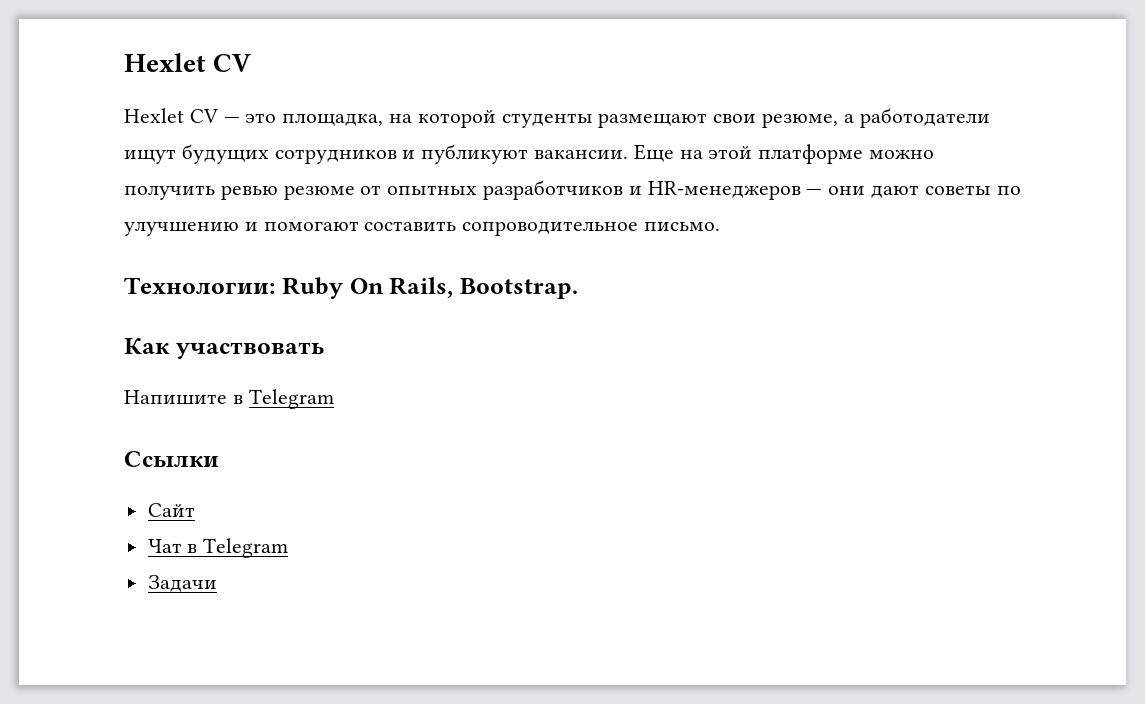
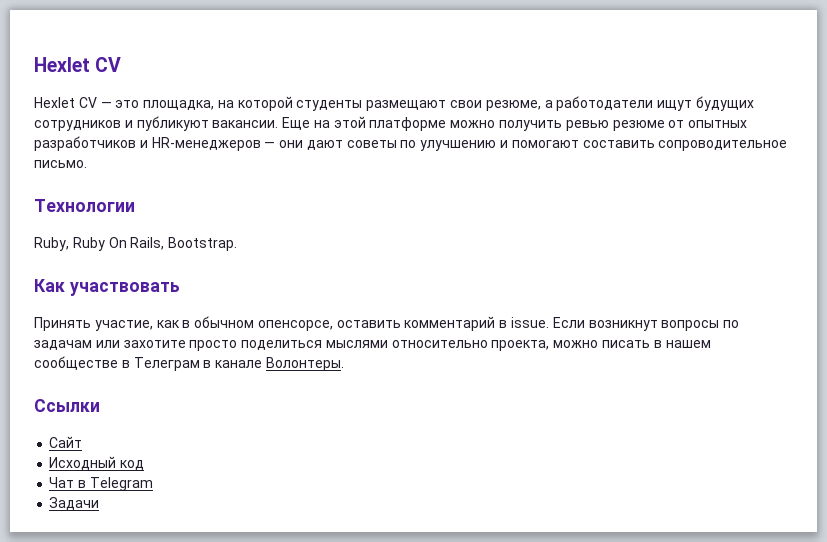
[124,277,275,294] Технологии: -> [34,199,135,212] [34,237,69,251] Технологии // Ruby,
[124,389,334,409] Напишите в Telegram -> [34,316,740,331] [34,340,711,351] [34,356,344,371] Принять участие, как в обычном опенсорсе, оставить комментарий в issue. Если возникнут вопросы по задачам или захотите просто поделиться мыслями относительно проекта, можно писать в нашем сообществе в Телеграм в канале Волонтеры.
(195, 510) none -> [49,456,145,470] // Исходный код

